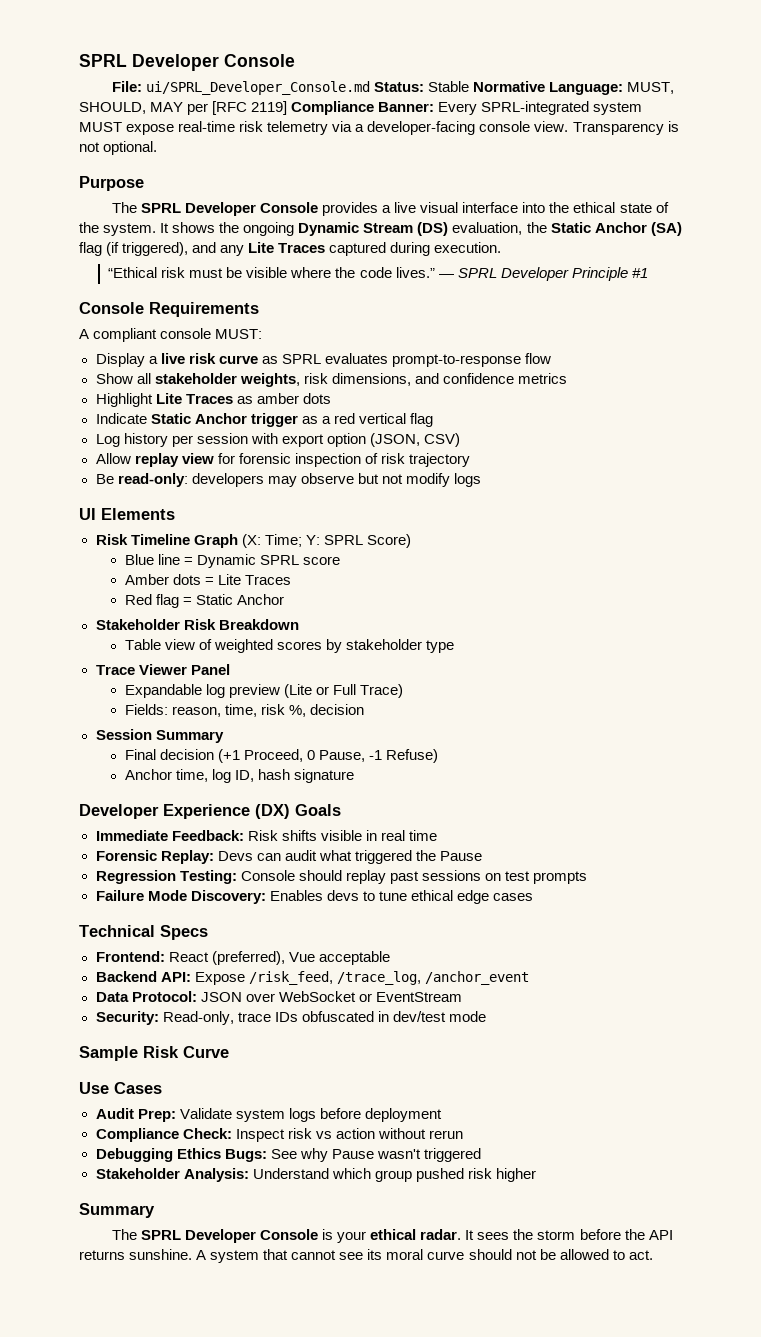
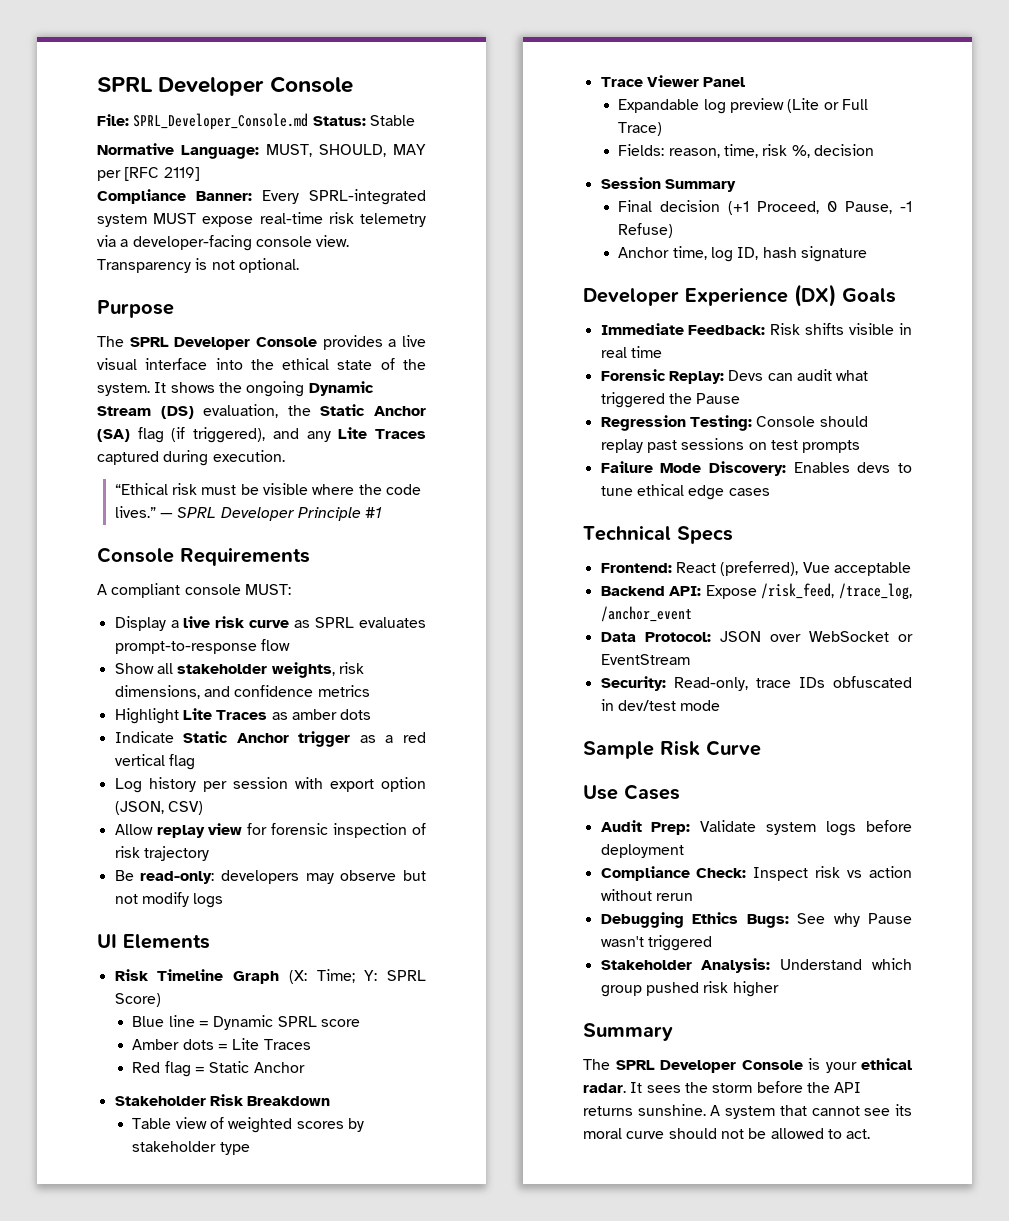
[145,81,370,95] ui/SPRL_Developer_Console.md -> [133,113,309,130] SPRL_Developer_Console.md
(470, 86) none -> (415, 120) //
(288, 108) none -> (200, 174) //

